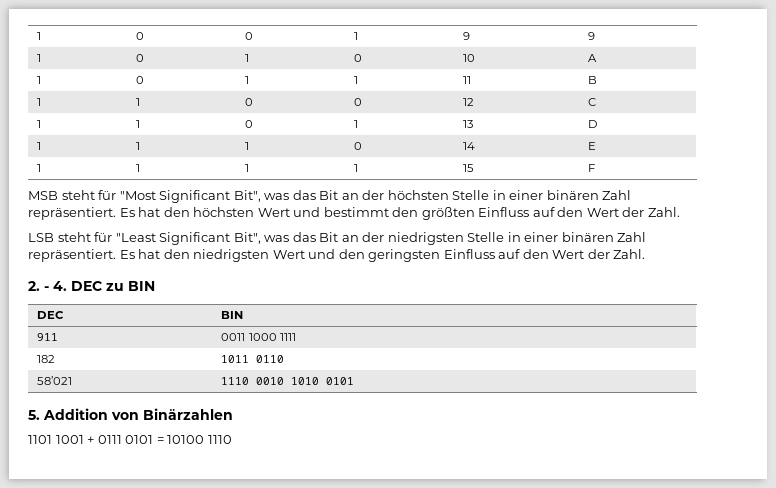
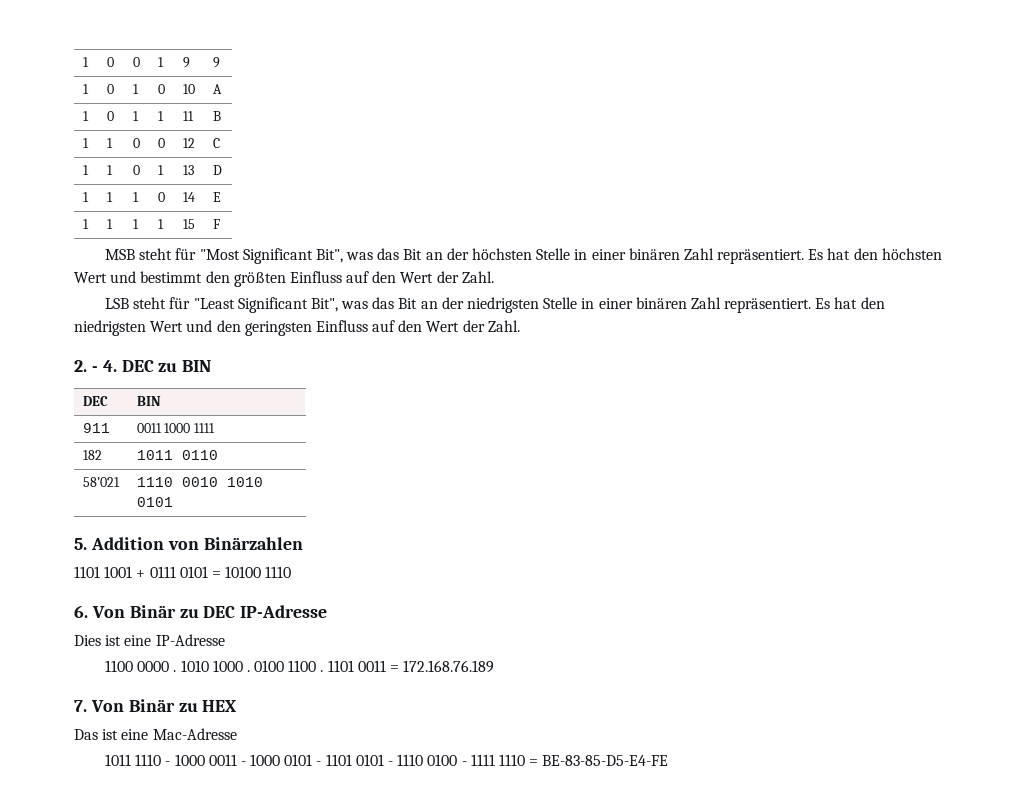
(232, 439) none -> [74,605,328,618] [74,634,225,646] [104,660,495,673] [74,699,238,712] [74,728,237,740] [104,754,669,766] // 6. Von Binär zu DEC IP-Adresse // Dies ist eine IP-Adresse // 1100 0000 . 1010 1000 . 0100 1100 . 1101 0011 = 172.168.76.189 // 7. Von Binär zu HEX // Das ist eine Mac-Adresse // 1011 1110 - 1000 0011 - 1000 0101 - 1101 0101 - 1110 0100 - 1111 1110 = BE-83-85-D5-E4-FE

